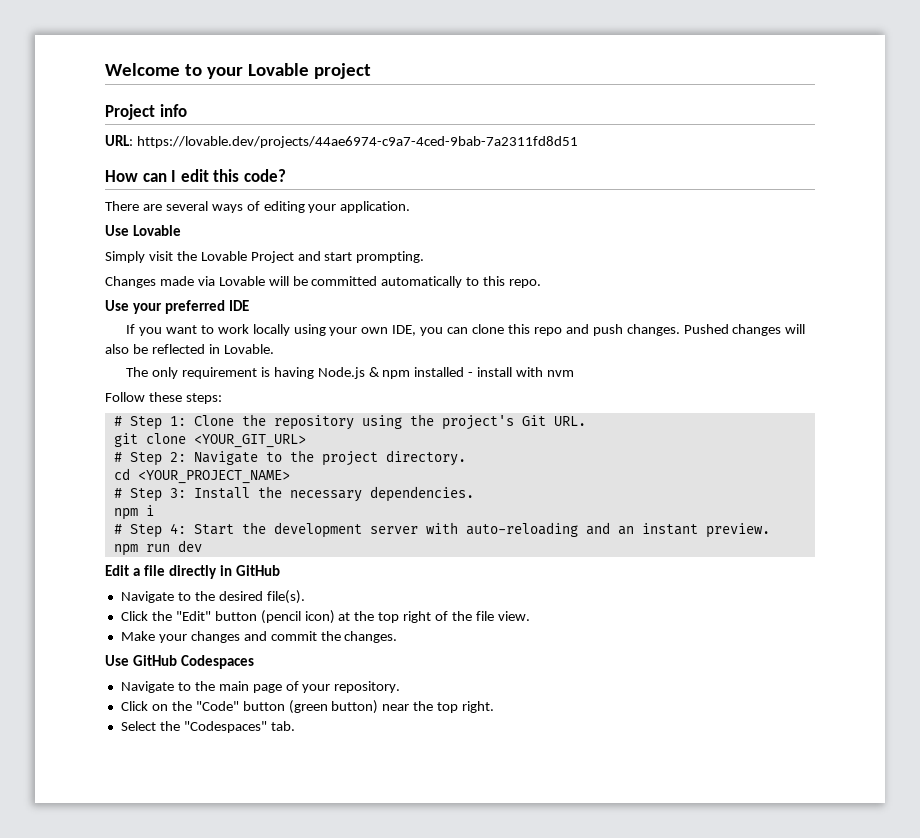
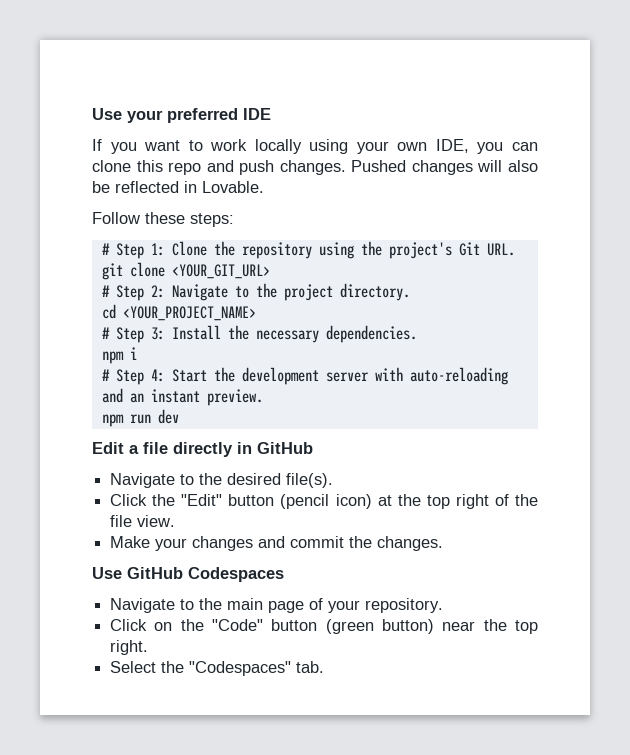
[105,63,371,79] [105,104,187,120] [105,135,578,148] [105,169,286,182] [105,201,411,213] [105,225,181,236] [105,251,425,263] [105,276,542,288] Welcome to your Lovable project // Project info // URL: https://lovable.dev/projects/44ae6974-c9a7-4ced-9bab-7a2311fd8d51 // How can I edit this code? // There are several ways of editing your application. // Use Lovable // Simply visit the Lovable Project and start prompting. // Changes made via Lovable will be committed automatically to this repo. // -> (92, 114) none
[126,367,575,379] // The only requirement is having Node.js & npm installed - install with nvm -> (264, 187) none

